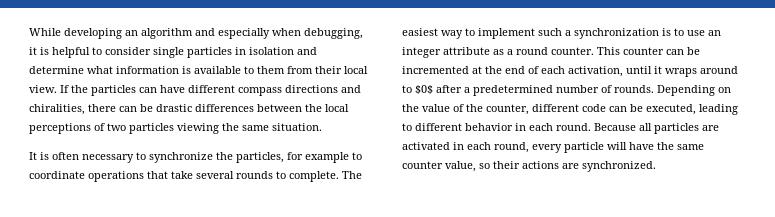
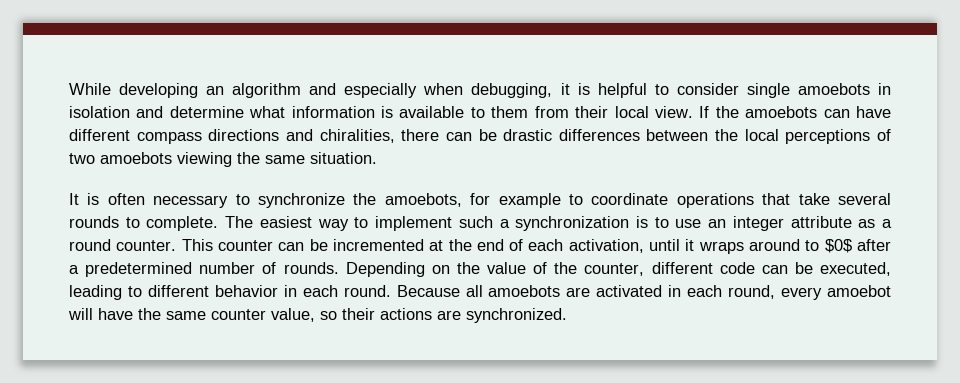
[187,47,232,58] particles -> [797,83,870,95] amoebots
[91,85,136,96] particles -> [745,106,818,118] amoebots
[129,123,174,134] particles -> [100,152,172,164] amoebots
[236,152,284,163] particles, -> [384,193,462,207] amoebots,
[654,123,699,134] particles -> [488,285,561,297] amoebots
[564,142,604,153] particle -> [827,285,891,297] amoebot

